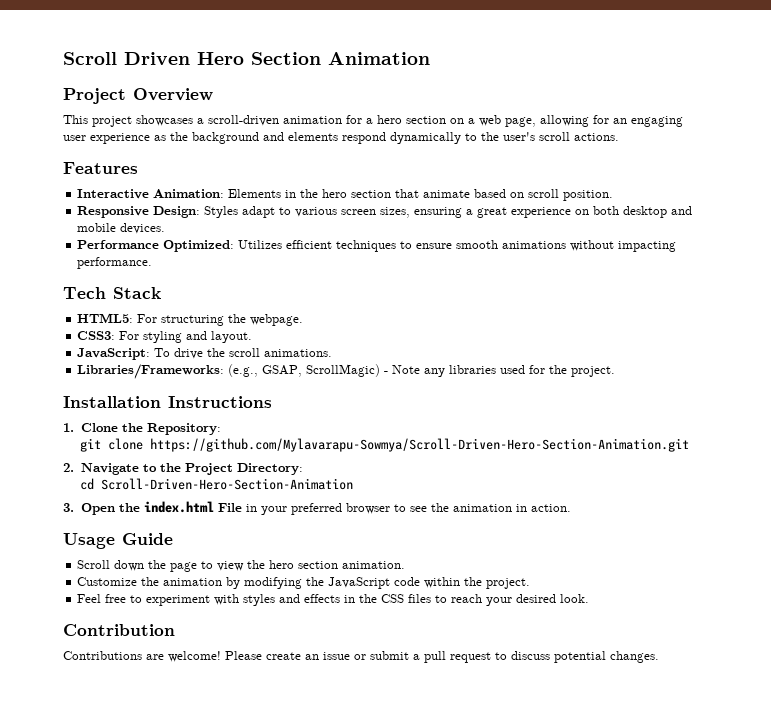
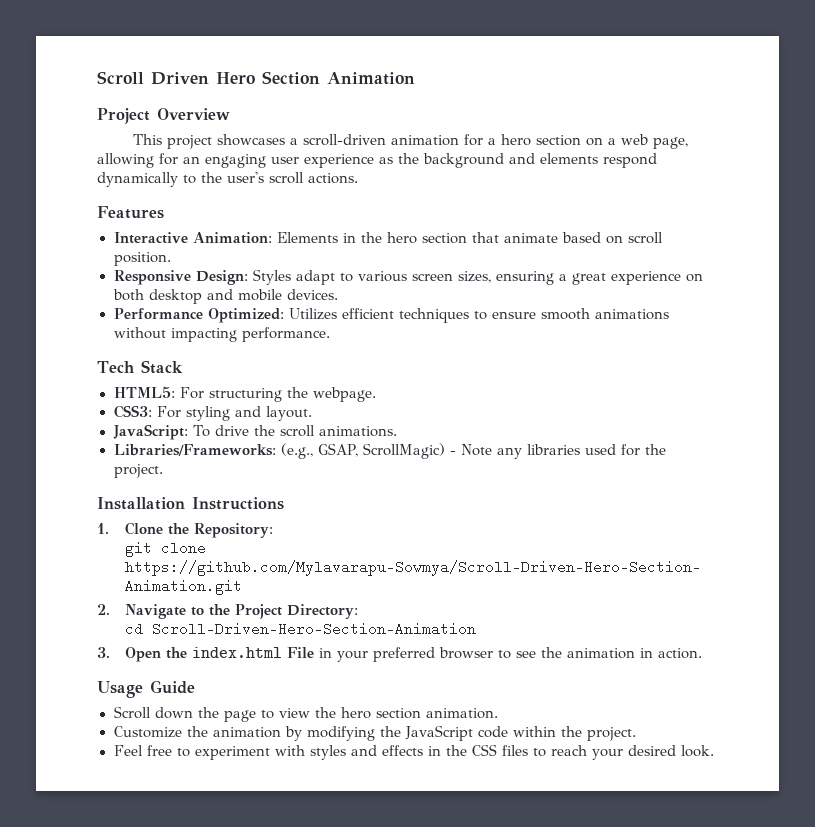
[63,624,175,636] [63,651,659,663] // Contribution // Contributions are welcome! Please create an issue or submit a pull request to discuss potential changes. -> (714, 751) none

